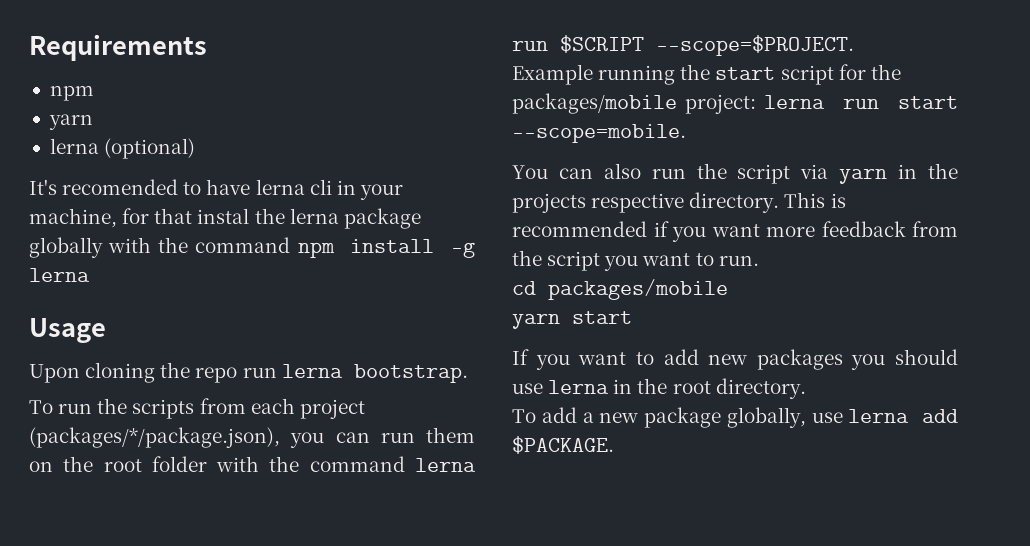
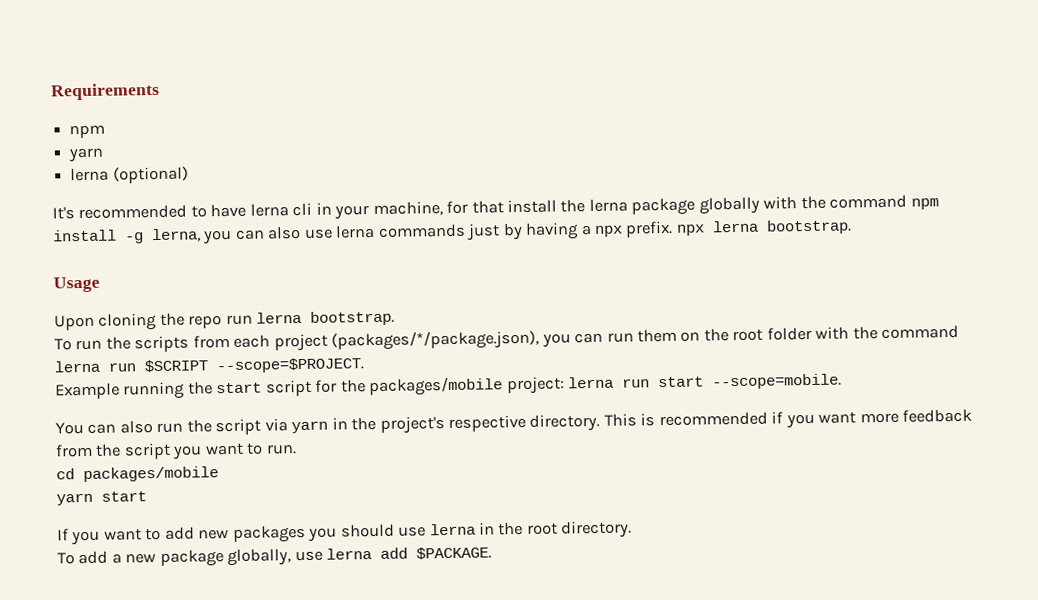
[62,179,179,195] recomended -> [78,204,188,220] recommended
[197,208,250,224] instal -> [507,199,558,214] install
[29,268,90,282] lerna -> [151,219,852,245] lerna, you can also use lerna commands just by having a npx prefix. npx lerna bootstrap.
[512,193,586,213] projects -> [379,416,445,434] project's

